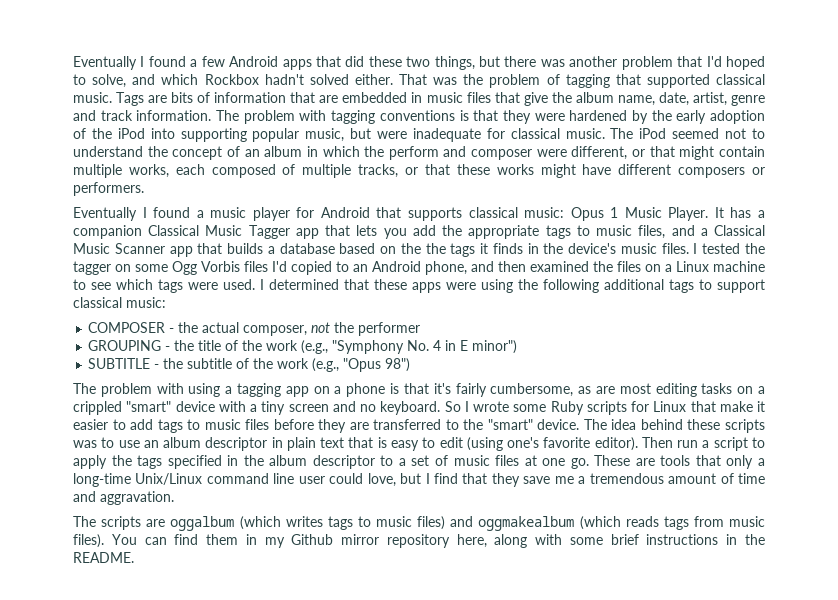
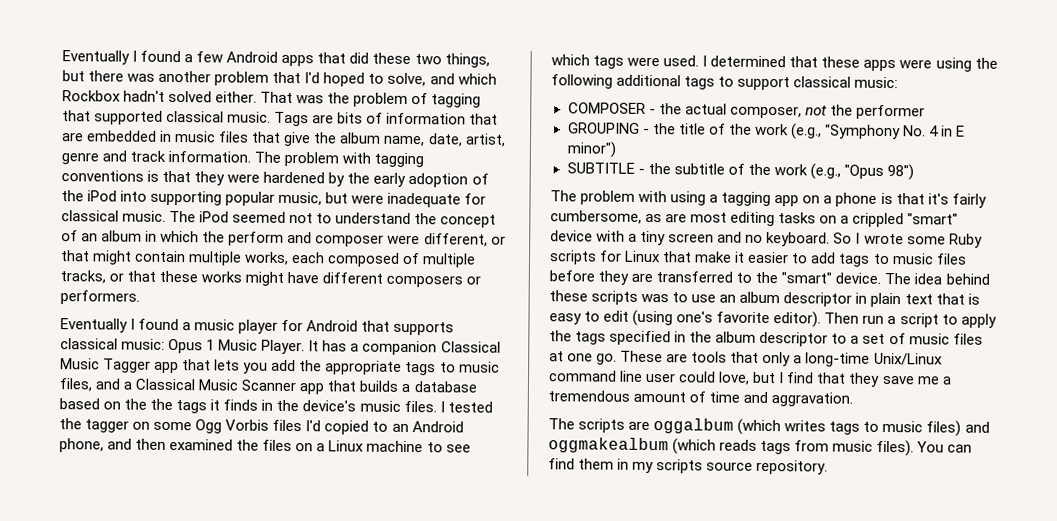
[291,534,765,548] [73,552,134,563] Github mirror repository here, along with some brief instructions in the README. -> [656,459,829,475] scripts source repository.

